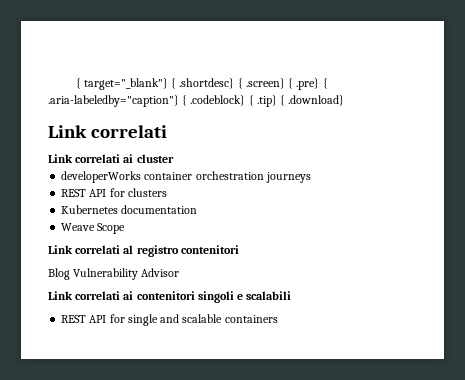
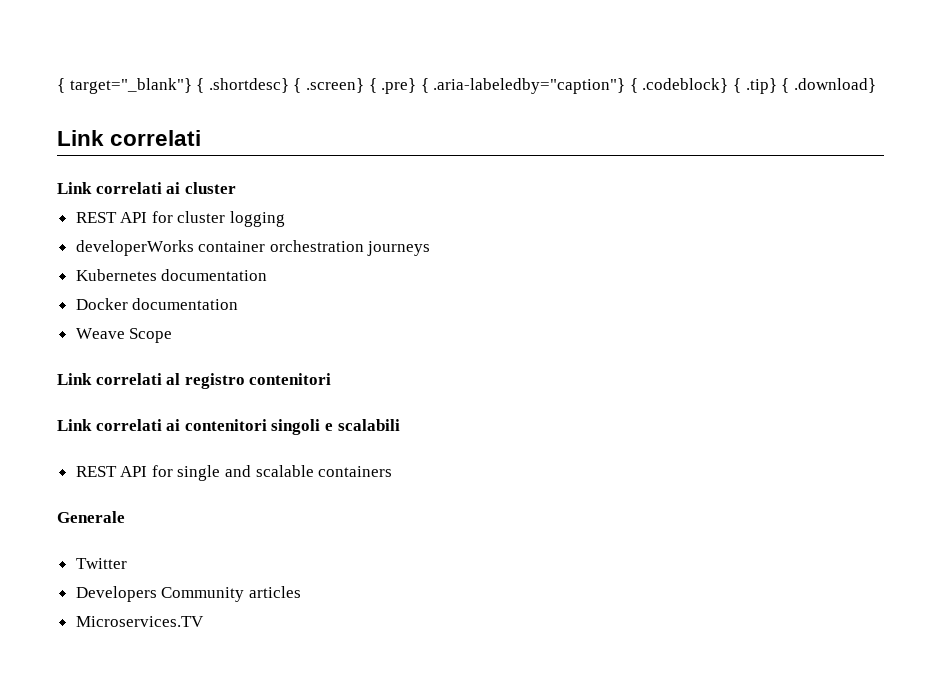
(174, 158) none -> [75,211,286,227] // REST API for cluster logging
[61,188,167,197] [61,205,119,214] REST API for clusters // Kubernetes -> [75,269,268,281] [75,298,128,310] Kubernetes documentation // Docker
[48,268,180,280] // Blog Vulnerability Advisor -> (332, 379) none
(278, 319) none -> [57,511,125,523] [75,558,127,569] [75,586,301,602] [75,616,204,627] // Generale // Twitter // Developers Community articles // Microservices.TV

